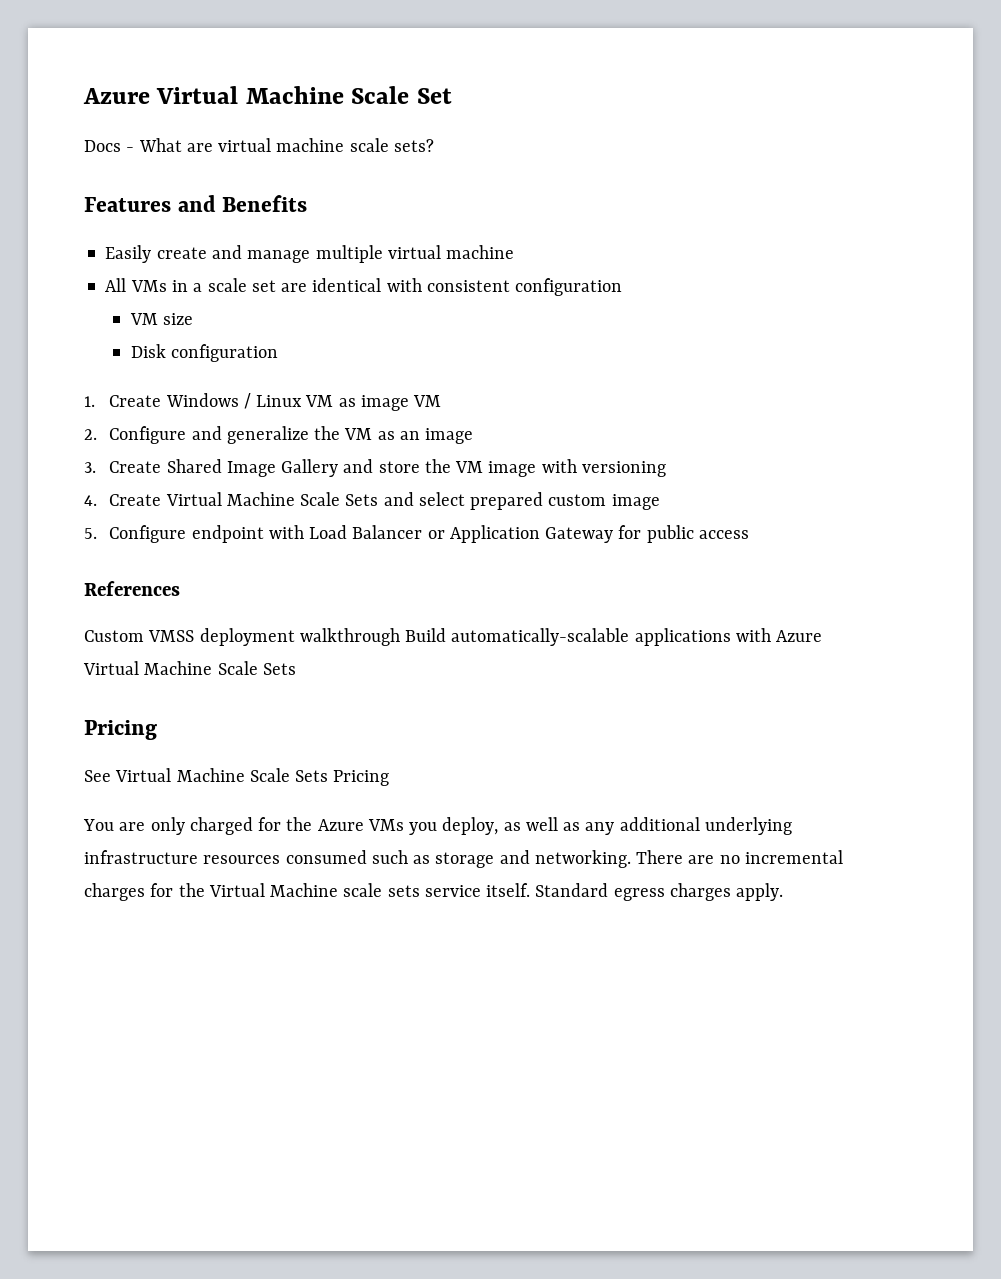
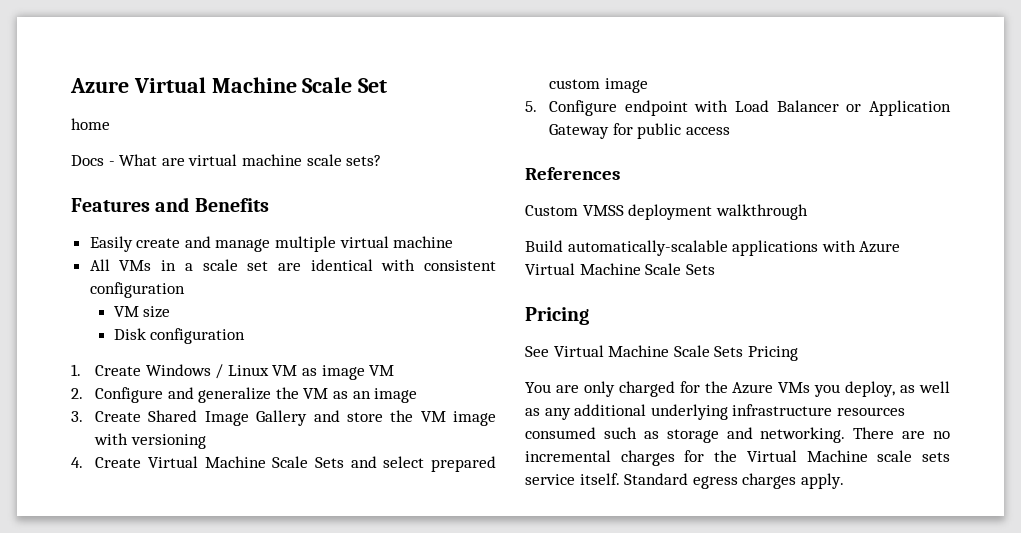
(452, 96) none -> [71,118,110,130] // home
(400, 637) none -> (808, 212) //

